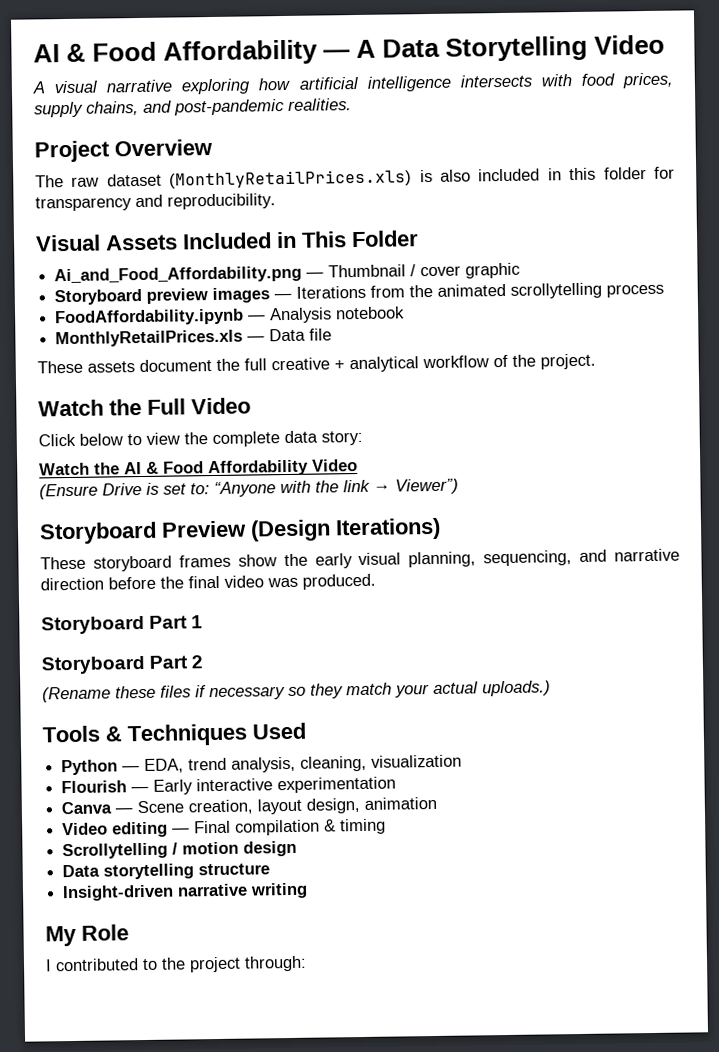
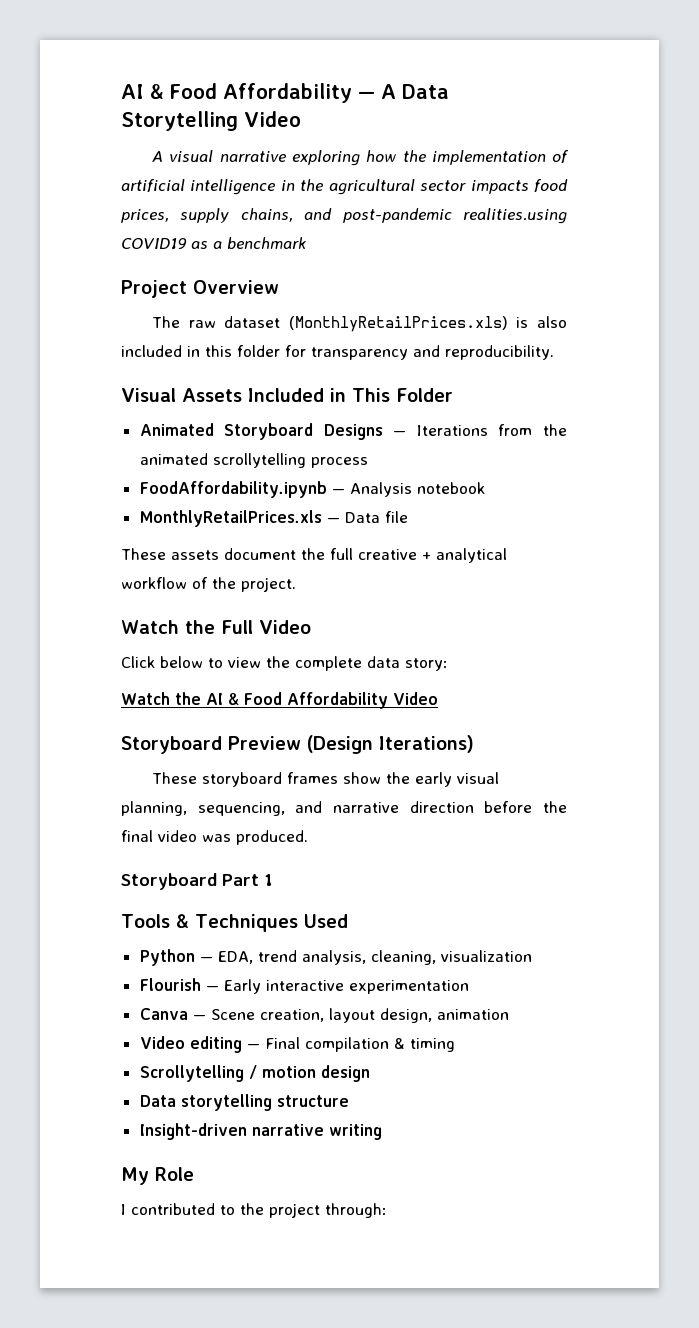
[298,74,572,92] artificial intelligence intersects with -> [402,150,569,165] [121,179,529,195] the implementation of artificial intelligence in the agricultural sector impacts
[288,98,352,111] realities. -> [463,208,567,224] [121,237,306,249] realities.using COVID19 as a benchmark
[54,262,521,285] [54,287,271,306] Ai_and_Food_Affordability.png — Thumbnail / cover graphic // Storyboard preview images -> [139,423,383,440] Animated Storyboard Designs
[39,478,459,500] // (Ensure Drive is set to: “Anyone with the link → Viewer”) -> (438, 698) none
[41,655,204,675] [42,680,551,703] // Storyboard Part 2 // (Rename these files if necessary so they match your actual uploads.) -> (273, 880) none

